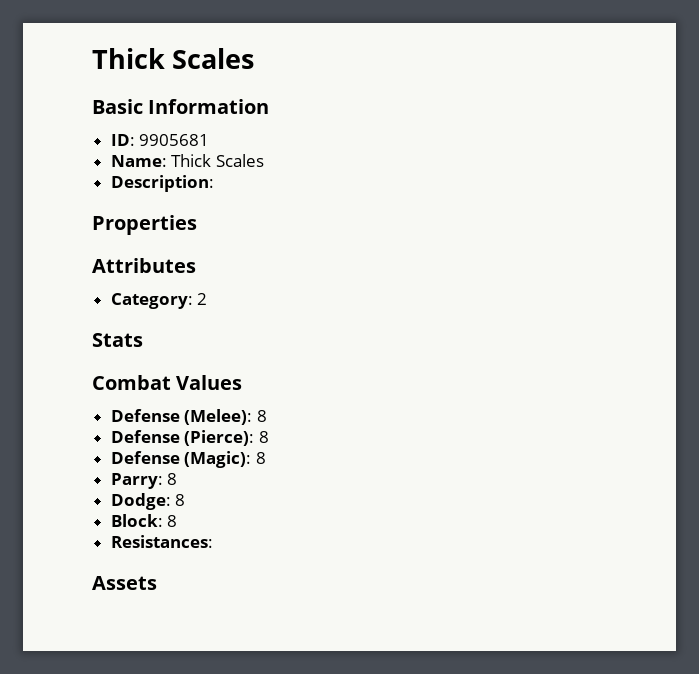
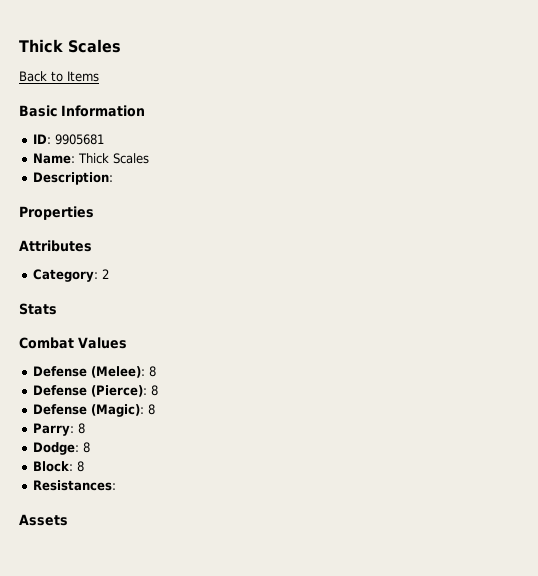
[92,48,255,69] Thick Scales -> [19,39,121,53] [19,71,99,82] Thick Scales // Back to Items

